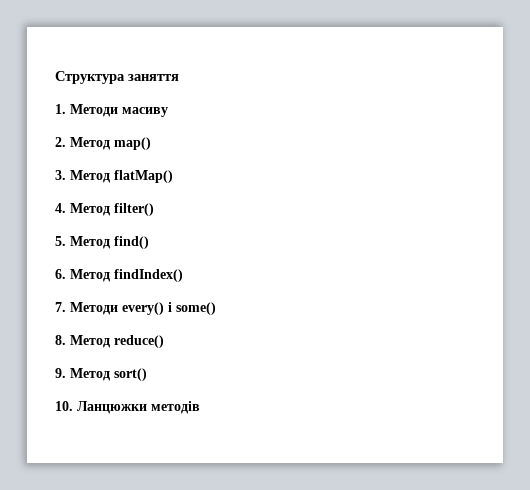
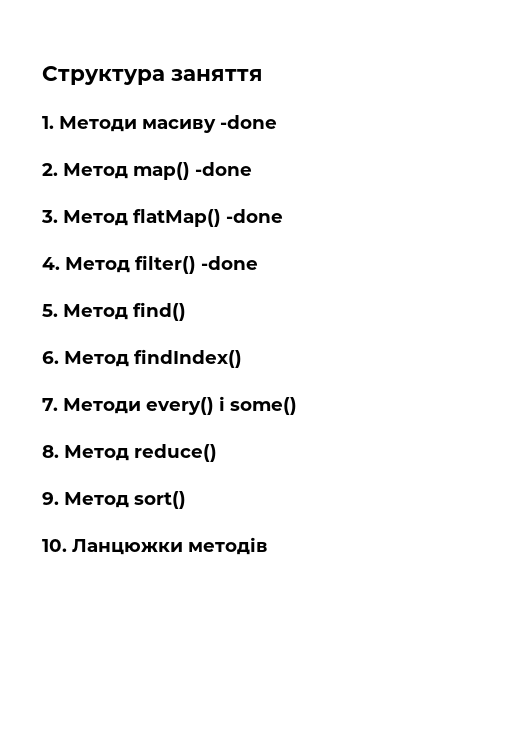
(168, 112) none -> [220,115,277,129] -done
(151, 143) none -> [195,162,252,176] -done
(173, 176) none -> [226,209,283,223] -done
(154, 209) none -> [201,256,258,270] -done

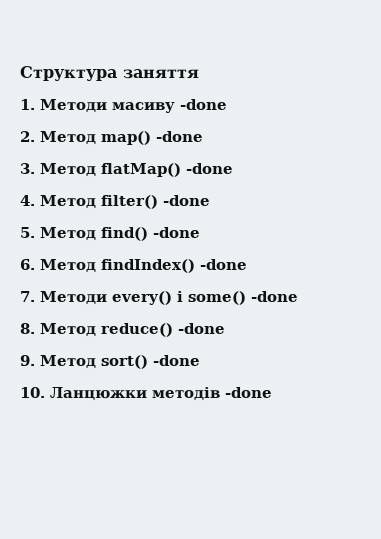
(186, 311) none -> [153,227,200,238] -done
(242, 358) none -> [200,259,247,270] -done
(297, 406) none -> [251,291,298,302] -done
(217, 453) none -> [178,323,225,334] -done
(186, 500) none -> [153,355,200,366] -done
(268, 546) none -> [225,387,272,398] -done

